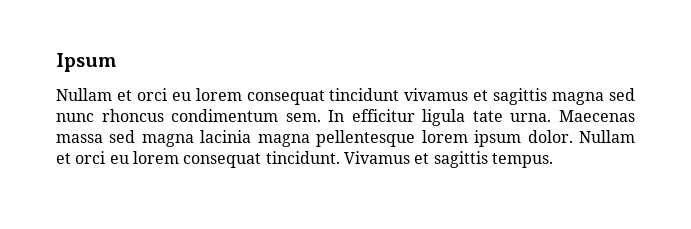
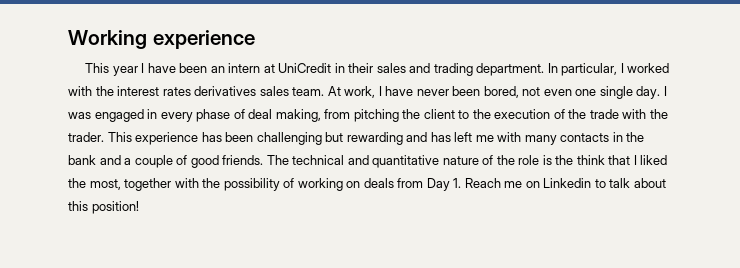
[56,53,117,72] [56,88,636,105] [56,109,635,126] [56,130,636,147] [56,151,553,168] Ipsum // Nullam et orci eu lorem consequat tincidunt vivamus et sagittis magna sed nunc rhoncus condimentum sem. In efficitur ligula tate urna. Maecenas massa sed magna lacinia magna pellentesque lorem ipsum dolor. Nullam et orci eu lorem consequat tincidunt. Vivamus et sagittis tempus. -> [68,30,255,49] [85,63,670,76] [68,86,667,99] [68,109,668,122] [68,132,645,145] [68,155,668,168] [68,178,666,191] [68,201,139,214] Working experience // This year I have been an intern at UniCredit in their sales and trading department. In particular, I worked with the interest rates derivatives sales team. At work, I have never been bored, not even one single day. I was engaged in every phase of deal making, from pitching the client to the execution of the trade with the trader. This experience has been challenging but rewarding and has left me with many contacts in the bank and a couple of good friends. The technical and quantitative nature of the role is the think that I liked the most, together with the possibility of working on deals from Day 1. Reach me on Linkedin to talk about this position!

